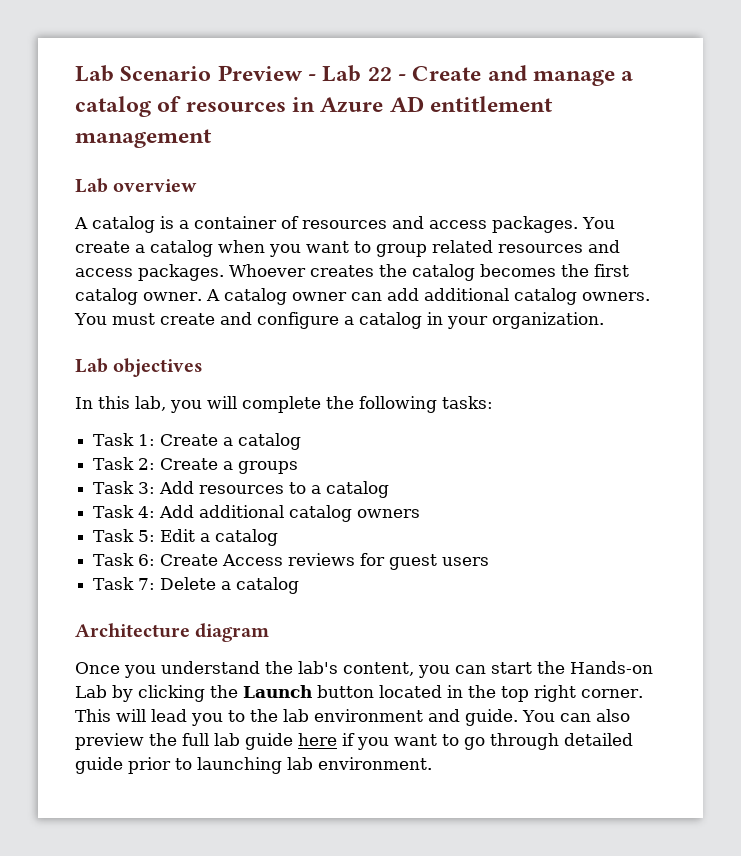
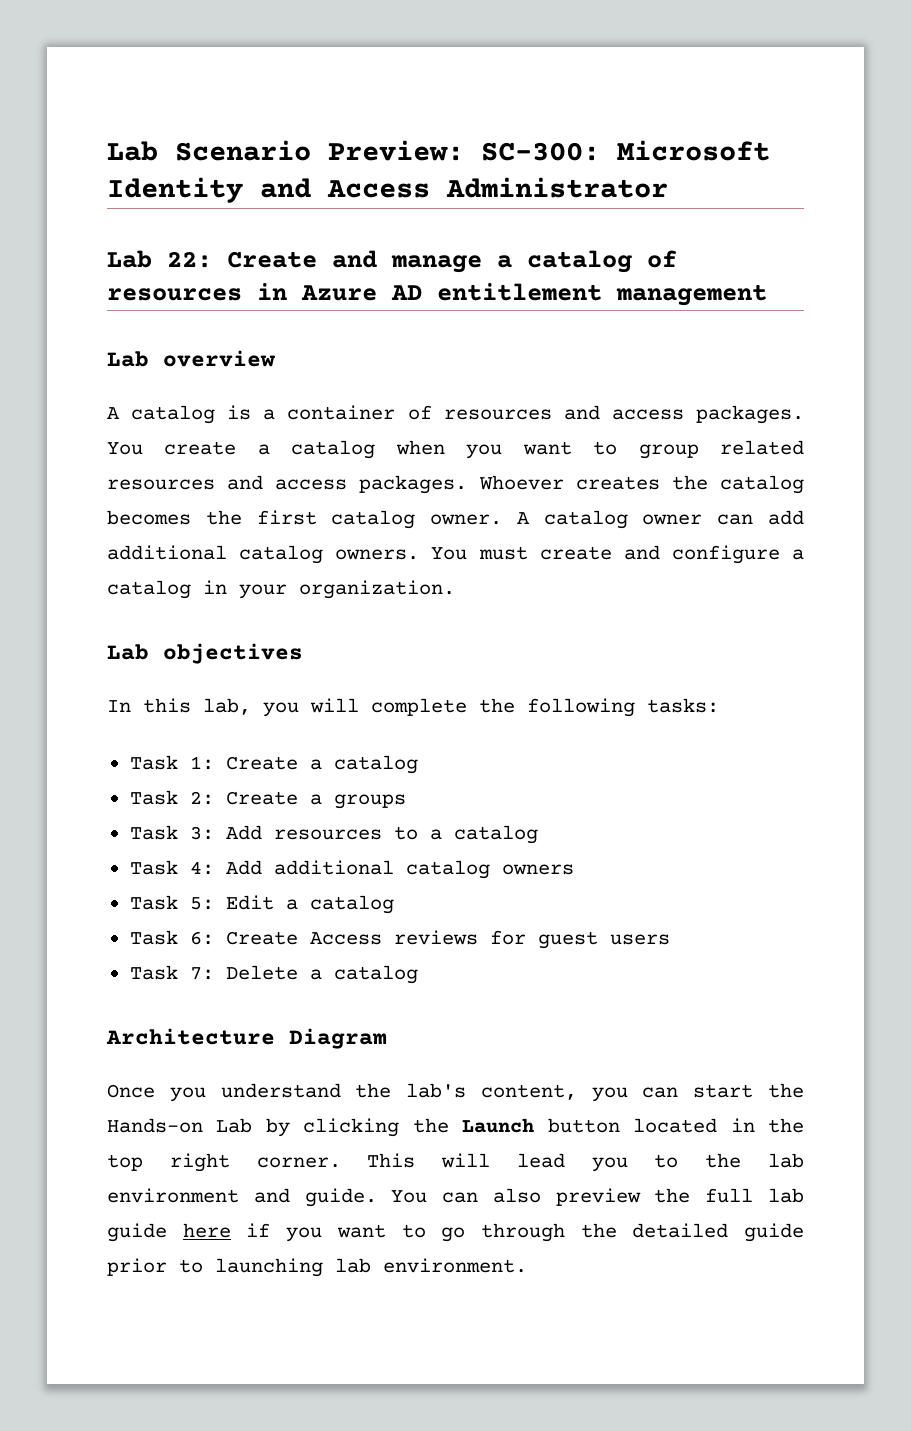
[217,65,407,82] Preview - Lab 22 - -> [328,140,770,161] [107,177,668,203] [107,250,212,268] Preview: SC-300: Microsoft Identity and Access Administrator // Lab 22:
[195,623,270,642] diagram -> [289,1028,387,1049] Diagram
(559, 741) none -> [580,1223,617,1238] the

